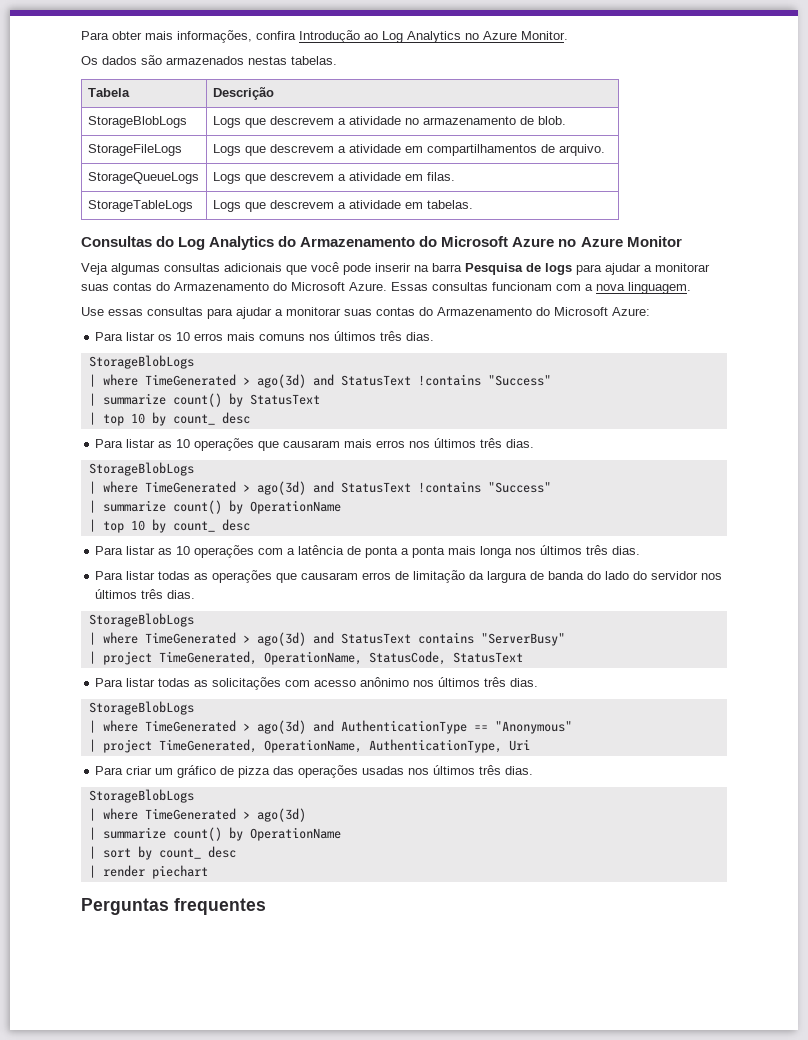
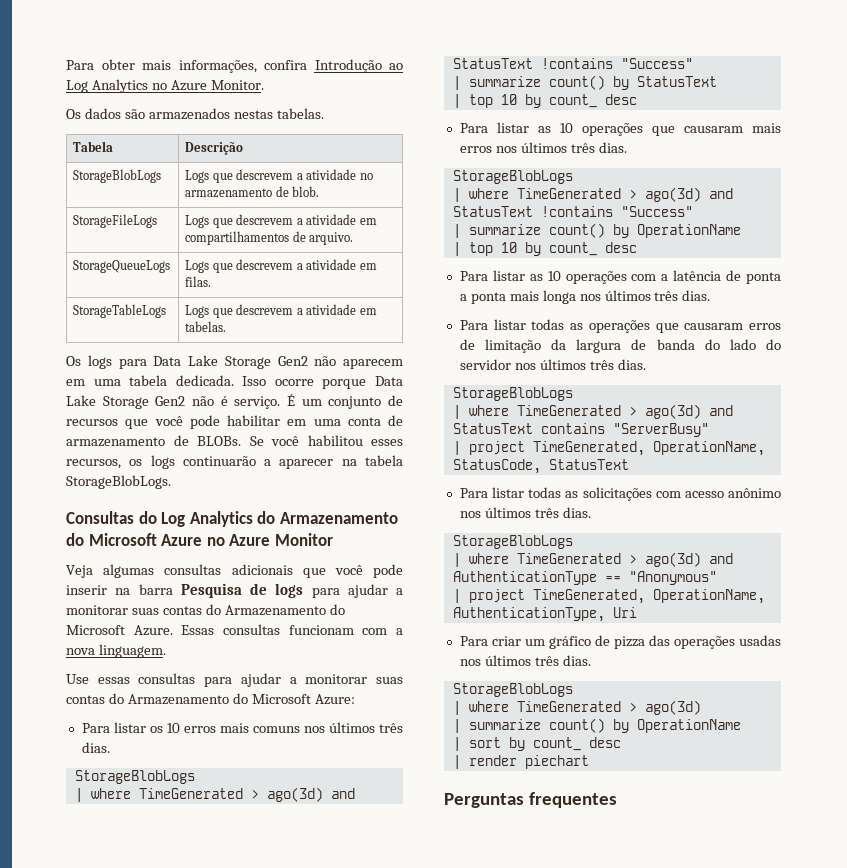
(473, 204) none -> [66,355,403,369] [66,375,403,389] [66,394,403,409] [66,415,403,429] [66,435,403,447] [66,455,403,469] [66,475,171,489] // Os logs para Data Lake Storage Gen2 não aparecem em uma tabela dedicada. Isso ocorre porque Data Lake Storage Gen2 não é serviço. É um conjunto de recursos que você pode habilitar em uma conta de armazenamento de BLOBs. Se você habilitou esses recursos, os logs continuarão a aparecer na tabela StorageBlobLogs.

